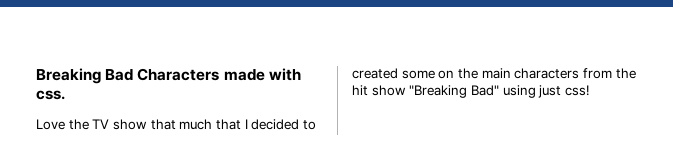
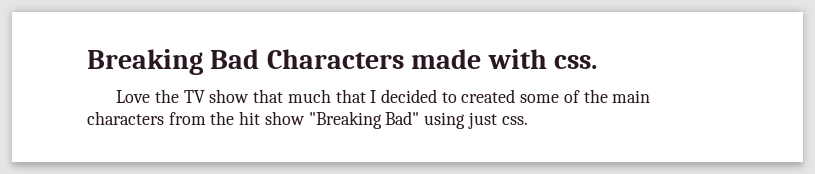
[438,70,455,79] on -> [563,90,580,103] of
[564,85,589,96] css! -> [501,116,528,125] css.

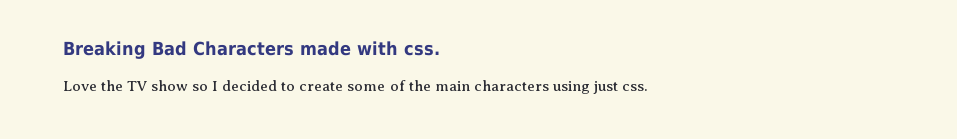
[253,89,366,103] that much that -> [192,84,209,91] so
[461,89,516,103] created -> [299,82,344,91] create
[168,111,420,129] from the hit show "Breaking Bad" -> (549, 85) none

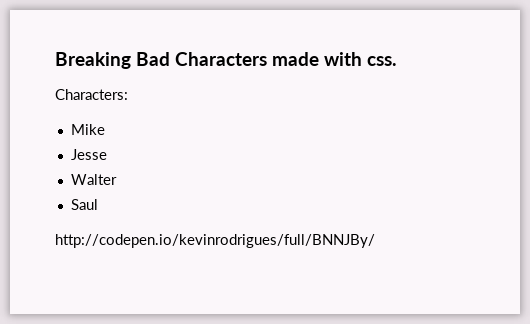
[63,80,648,94] Love the TV show so I decided to create some of the main characters using just css. -> [55,89,128,100] [70,124,105,135] [70,149,107,160] [70,174,117,185] [70,199,98,210] [55,234,375,248] Characters: // Mike // Jesse // Walter // Saul // http://codepen.io/kevinrodrigues/full/BNNJBy/

